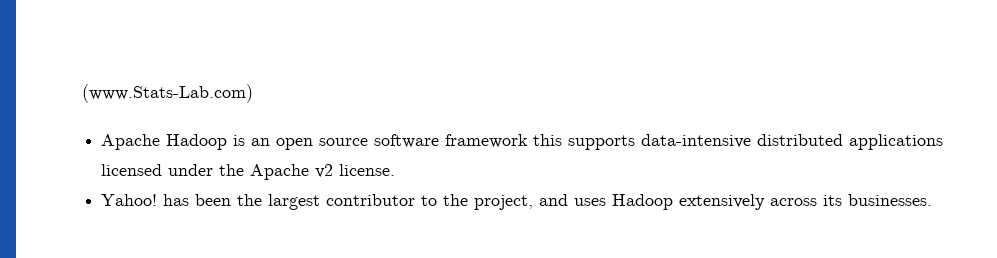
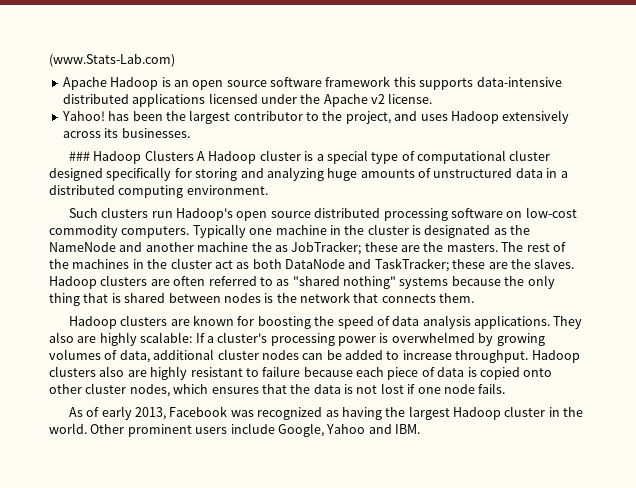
(933, 200) none -> [68,150,551,164] [49,167,568,181] [49,185,268,198] [68,207,577,221] [49,224,531,238] [49,241,566,255] [49,258,575,272] [49,275,555,289] [49,292,475,306] [68,315,583,329] [49,332,545,346] [49,349,580,363] [49,366,553,380] [49,383,506,397] [68,406,584,420] [49,423,420,437] // ### Hadoop Clusters A Hadoop cluster is a special type of computational cluster designed specifically for storing and analyzing huge amounts of unstructured data in a distributed computing environment. // Such clusters run Hadoop's open source distributed processing software on low-cost commodity computers. Typically one machine in the cluster is designated as the NameNode and another machine the as JobTracker; these are the masters. The rest of the machines in the cluster act as both DataNode and TaskTracker; these are the slaves. Hadoop clusters are often referred to as "shared nothing" systems because the only thing that is shared between nodes is the network that connects them. // Hadoop clusters are known for boosting the speed of data analysis applications. They also are highly scalable: If a cluster's processing power is overwhelmed by growing volumes of data, additional cluster nodes can be added to increase throughput. Hadoop clusters also are highly resistant to failure because each piece of data is copied onto other cluster nodes, which ensures that the data is not lost if one node fails. // As of early 2013, Facebook was recognized as having the largest Hadoop cluster in the world. Other prominent users include Google, Yahoo and IBM.

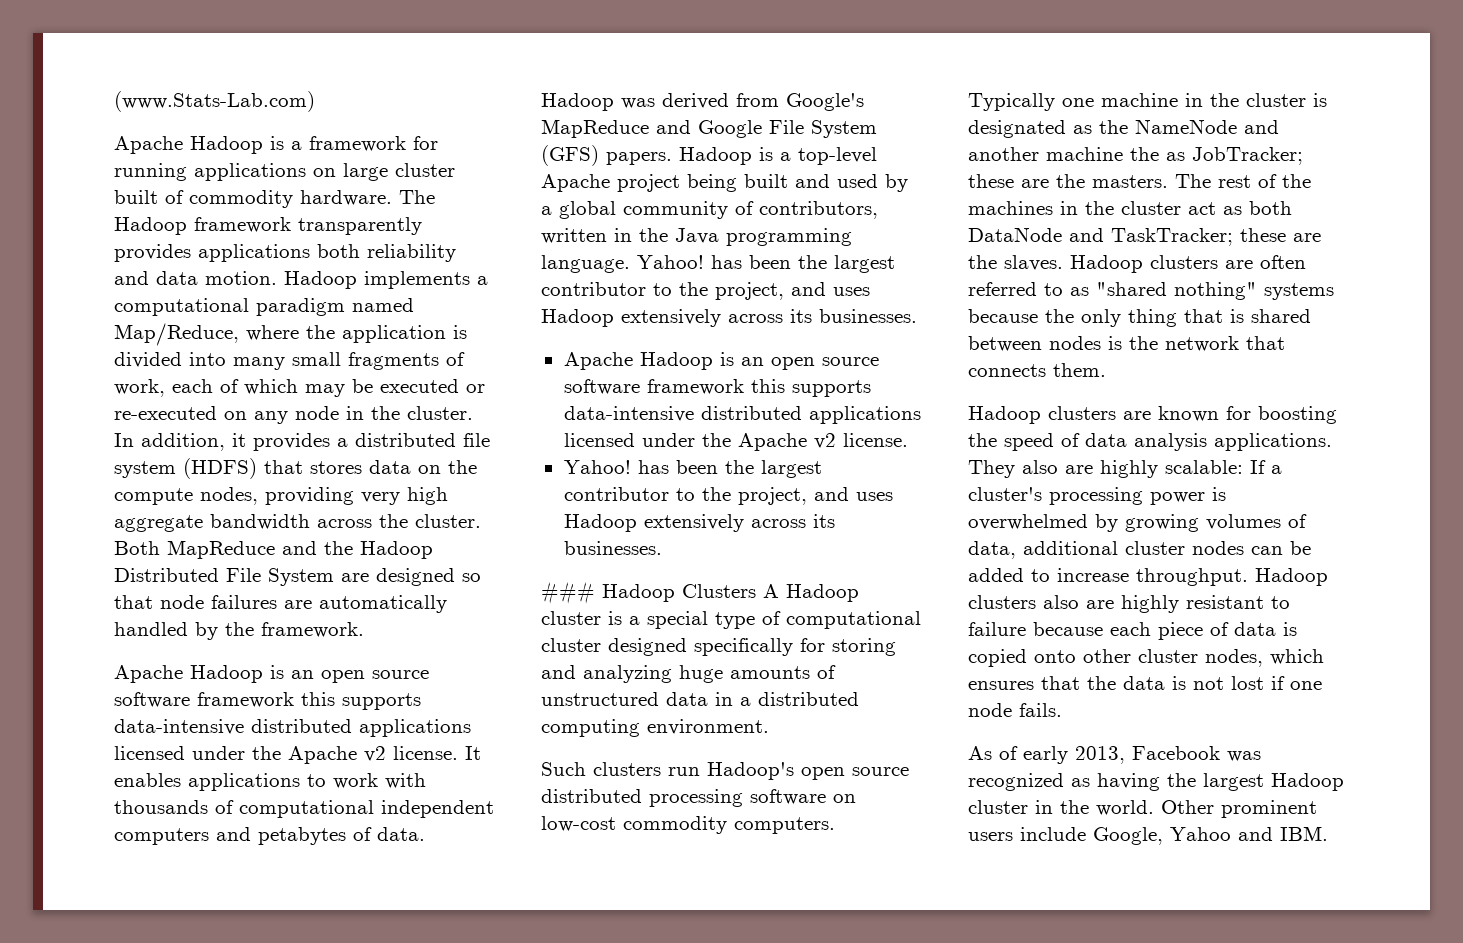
(175, 60) none -> [114,136,438,154] [114,163,455,181] [114,190,435,208] [114,217,422,235] [114,244,456,262] [114,271,488,289] [114,298,414,316] [114,323,467,346] [114,352,465,370] [114,379,485,397] [114,406,473,424] [114,433,490,451] [114,458,477,479] [114,487,448,505] [114,514,481,532] [114,540,433,559] [114,568,481,586] [114,595,447,613] [114,622,364,640] [114,665,429,683] [114,692,421,710] [114,719,471,737] [114,746,481,764] [114,773,426,791] [114,800,494,818] [114,827,425,845] [541,93,864,111] [541,119,877,138] [541,145,877,166] [541,174,908,192] [541,201,878,219] [541,228,852,246] [541,255,895,273] [541,282,870,300] [541,309,917,327] // Apache Hadoop is a framework for running applications on large cluster built of commodity hardware. The Hadoop framework transparently provides applications both reliability and data motion. Hadoop implements a computational paradigm named Map/Reduce, where the application is divided into many small fragments of work, each of which may be executed or re-executed on any node in the cluster. In addition, it provides a distributed file system (HDFS) that stores data on the compute nodes, providing very high aggregate bandwidth across the cluster. Both MapReduce and the Hadoop Distributed File System are designed so that node failures are automatically handled by the framework. // Apache Hadoop is an open source software framework this supports data-intensive distributed applications licensed under the Apache v2 license. It enables applications to work with thousands of computational independent computers and petabytes of data. Hadoop was derived from Google's MapReduce and Google File System (GFS) papers. Hadoop is a top-level Apache project being built and used by a global community of contributors, written in the Java programming language. Yahoo! has been the largest contributor to the project, and uses Hadoop extensively across its businesses.

